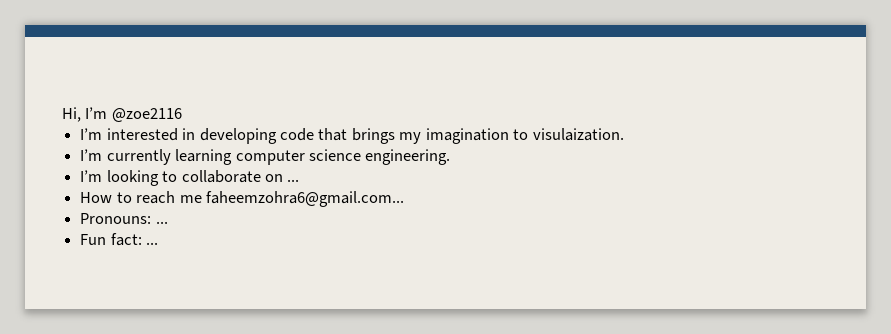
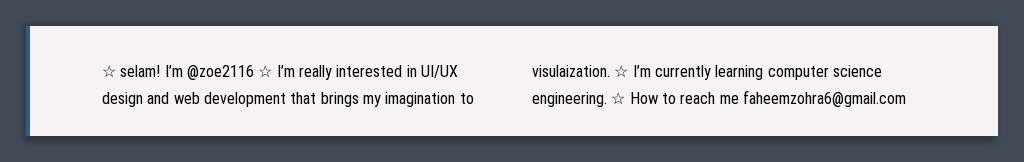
[62,107,81,122] Hi, -> [102,65,161,78] ☆ selam!
[80,128,314,144] // I’m interested in developing code -> [258,65,458,80] [102,92,286,107] ☆ I’m really interested in UI/UX design and web development
(624, 134) // -> [614,65,629,78] ☆
[80,170,300,186] [80,191,404,207] [80,213,168,224] [80,233,159,246] // I’m looking to collaborate on ... // How to reach me faheemzohra6@gmail.com... // Pronouns: ... // Fun fact: ... -> [611,90,906,107] ☆ How to reach me faheemzohra6@gmail.com

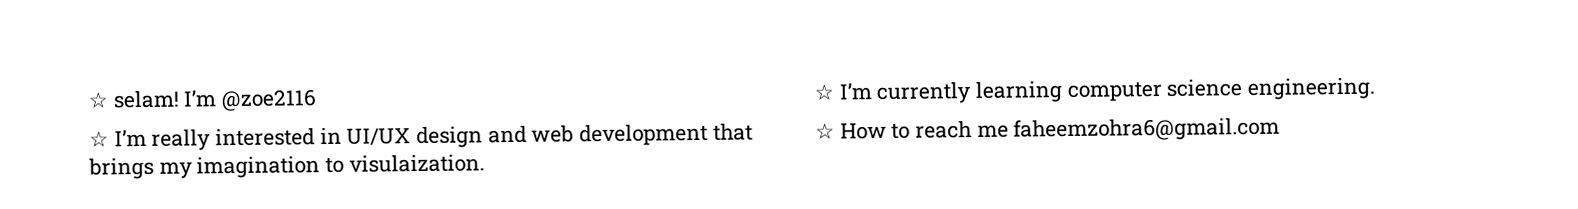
(254, 72) none -> (318, 100) //
(610, 71) none -> (485, 163) //
(607, 99) none -> (1376, 89) //

